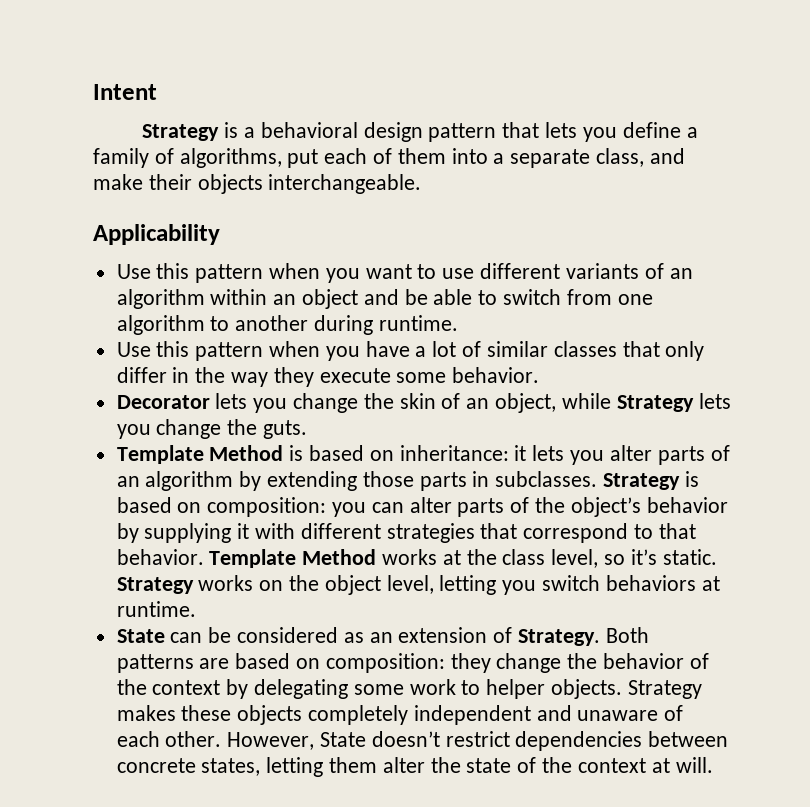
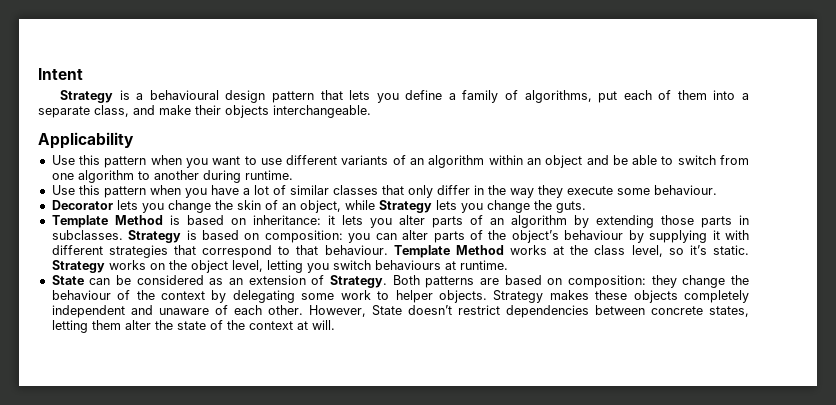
[260,122,358,138] behavioral -> [149,90,219,100] behavioural
[452,367,540,383] behavior. -> [653,185,717,195] behaviour.
[646,497,728,513] behavior -> [564,230,624,240] behaviour
[116,549,204,565] behavior. -> [324,245,388,255] behaviour.
[605,575,696,591] behaviors -> [374,260,441,270] behaviours
[603,653,685,669] behavior -> [51,290,111,300] behaviour

